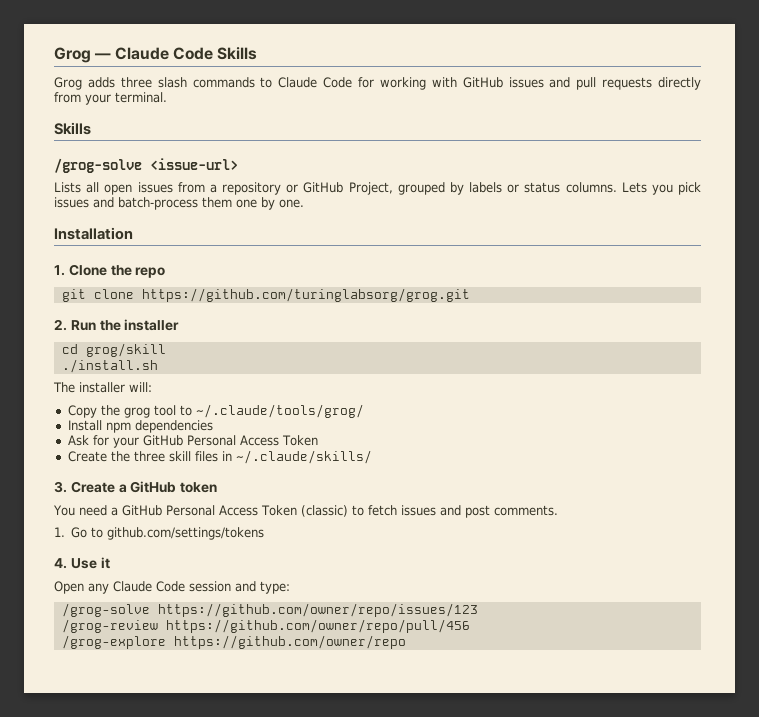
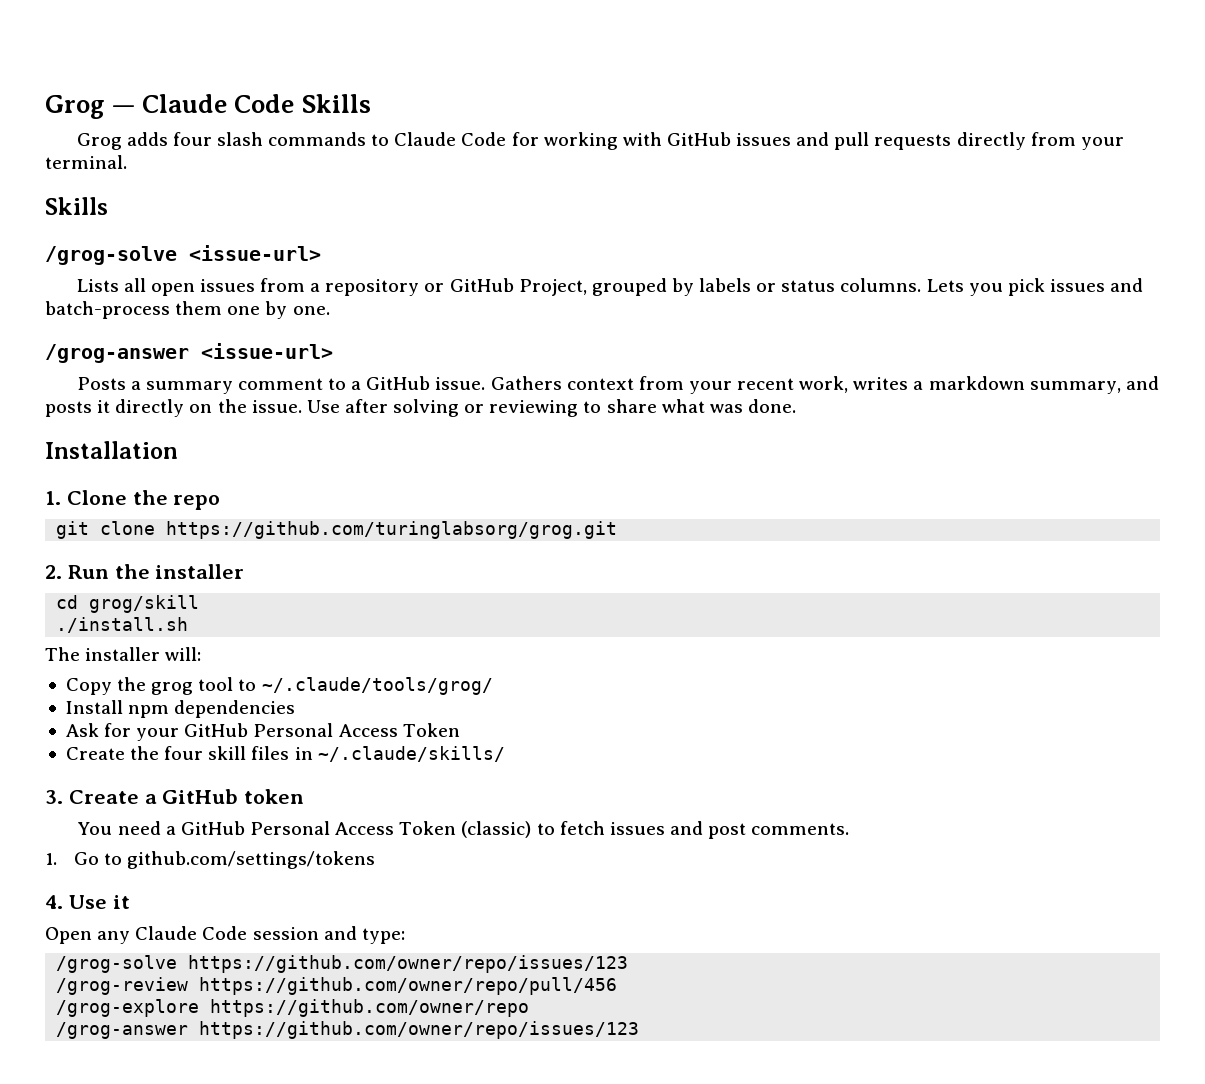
[120,77,152,88] three -> [172,132,212,146] four
(304, 203) none -> [45,343,333,363] [76,376,1159,394] [45,399,796,417] // /grog-answer <issue-url> // Posts a summary comment to a GitHub issue. Gathers context from your recent work, writes a markdown summary, and posts it directly on the issue. Use after solving or reviewing to share what was done.
[133,451,165,462] three -> [164,746,204,760] four
(406, 642) none -> [56,1021,640,1039] // /grog-answer https://github.com/owner/repo/issues/123

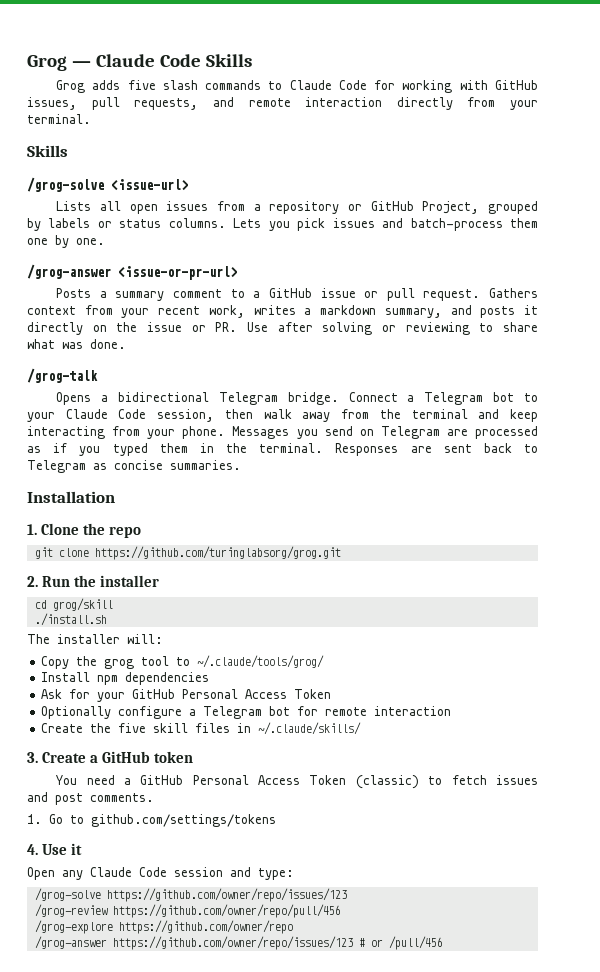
[172,132,212,146] four -> [127,80,156,90] five
[736,132,952,150] issues and pull requests -> [27,97,383,110] issues, pull requests, and remote interaction
[201,343,333,359] <issue-url> -> [118,266,237,280] <issue-or-pr-url>
[435,377,486,390] issue. -> [320,288,481,301] issue or pull request.
[251,400,302,413] issue. -> [147,322,238,332] issue or PR.
(796, 406) none -> [27,368,98,383] [56,392,538,405] [27,409,539,422] [27,426,539,439] [27,443,538,456] [27,460,241,473] // /grog-talk // Opens a bidirectional Telegram bridge. Connect a Telegram bot to your Claude Code session, then walk away from the terminal and keep interacting from your phone. Messages you send on Telegram are processed as if you typed them in the terminal. Responses are sent back to Telegram as concise summaries.
(460, 730) none -> [41,706,452,719] // Optionally configure a Telegram bot for remote interaction
[164,746,204,760] four -> [118,723,147,733] five
(640, 1030) none -> [358,936,443,950] # or /pull/456

